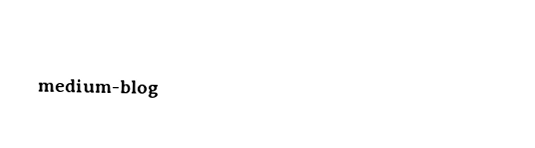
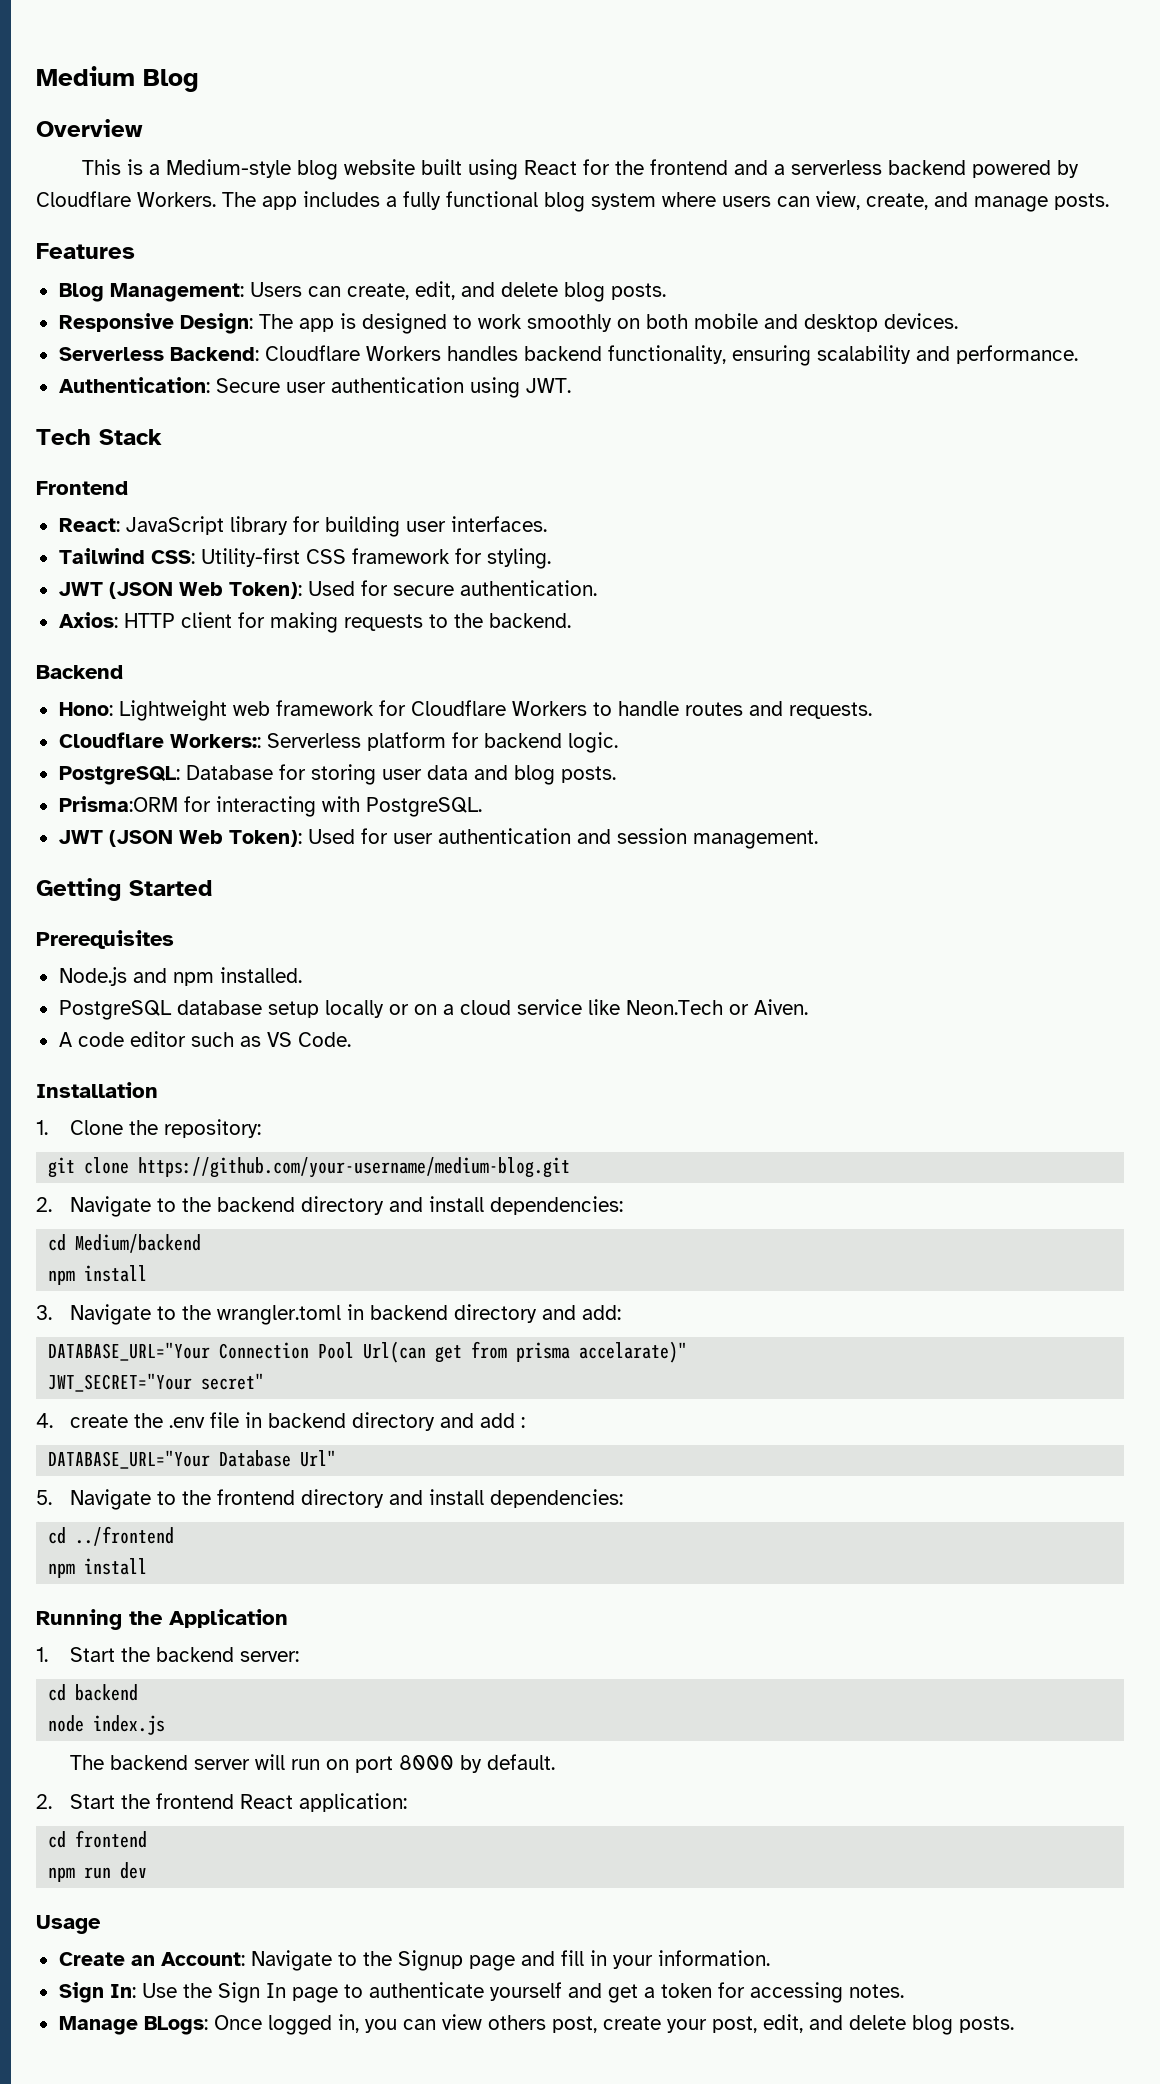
[37,78,159,98] medium-blog -> [36,66,199,92] [36,119,143,137] [82,159,1080,180] [36,191,1109,212] [36,243,135,259] [58,281,666,302] [58,313,958,334] [58,345,1078,366] [58,377,571,398] [36,429,162,445] [36,481,128,495] [58,516,547,537] [58,548,551,569] [58,580,597,599] [58,612,571,633] [36,665,123,679] [58,700,872,721] [58,732,618,753] [58,764,616,785] [58,796,482,817] [58,828,818,849] [36,878,212,901] [36,930,174,949] [58,967,302,986] [58,999,808,1020] [58,1031,351,1047] [36,1082,158,1098] [36,1119,261,1138] [48,1157,571,1178] [36,1196,623,1217] [48,1234,202,1253] [48,1265,148,1285] [36,1304,621,1325] [48,1341,688,1363] [48,1373,265,1392] [36,1412,525,1431] [48,1450,337,1469] [36,1489,623,1510] [48,1526,175,1546] [48,1558,148,1578] [36,1609,288,1630] [36,1647,299,1662] [48,1684,139,1701] [48,1715,166,1735] [69,1754,555,1773] [36,1793,407,1812] [48,1830,148,1848] [48,1862,148,1882] [36,1915,101,1934] [58,1950,770,1971] [58,1982,904,2003] [58,2014,1014,2035] Medium Blog // Overview // This is a Medium-style blog website built using React for the frontend and a serverless backend powered by Cloudflare Workers. The app includes a fully functional blog system where users can view, create, and manage posts. // Features // Blog Management: Users can create, edit, and delete blog posts. // Responsive Design: The app is designed to work smoothly on both mobile and desktop devices. // Serverless Backend: Cloudflare Workers handles backend functionality, ensuring scalability and performance. // Authentication: Secure user authentication using JWT. // Tech Stack // Frontend // React: JavaScript library for building user interfaces. // Tailwind CSS: Utility-first CSS framework for styling. // JWT (JSON Web Token): Used for secure authentication. // Axios: HTTP client for making requests to the backend. // Backend // Hono: Lightweight web framework for Cloudflare Workers to handle routes and requests. // Cloudflare Workers:: Serverless platform for backend logic. // PostgreSQL: Database for storing user data and blog posts. // Prisma:ORM for interacting with PostgreSQL. // JWT (JSON Web Token): Used for user authentication and session management. // Getting Started // Prerequisites // Node.js and npm installed. // PostgreSQL database setup locally or on a cloud service like Neon.Tech or Aiven. // A code editor such as VS Code. // Installation // 1. Clone the repository: // git clone https://github.com/your-username/medium-blog.git // 2. Navigate to the backend directory and install dependencies: // cd Medium/backend // npm install // 3. Navigate to the wrangler.toml in backend directory and add: // DATABASE_URL="Your Connection Pool Url(can get from prisma accelarate)" // JWT_SECRET="Your secret" // 4. create the .env file in backend directory and add : // DATABASE_URL="Your Database Url" // 5. Navigate to the frontend directory and install dependencies: // cd ../frontend // npm install // Running the Application // 1. Start the backend server: // cd backend // node index.js // The backend server will run on port 8000 by default. // 2. Start the frontend React application: // cd frontend // npm run dev // Usage // Create an Account: Navigate to the Signup page and fill in your information. // Sign In: Use the Sign In page to authenticate yourself and get a token for accessing notes. // Manage BLogs: Once logged in, you can view others post, create your post, edit, and delete blog posts.

